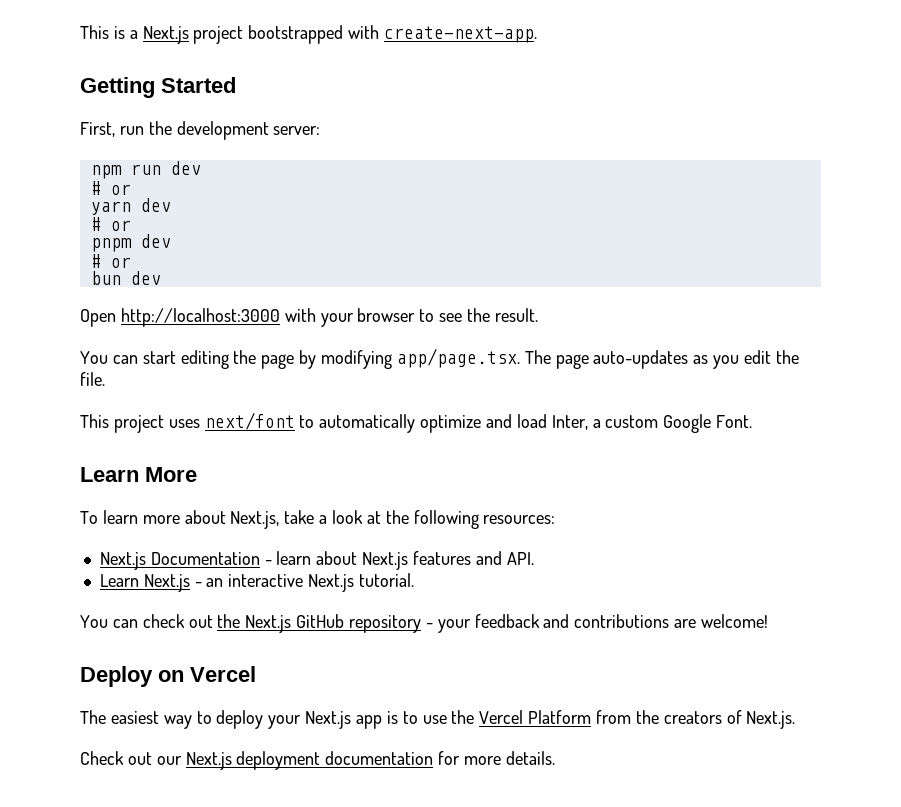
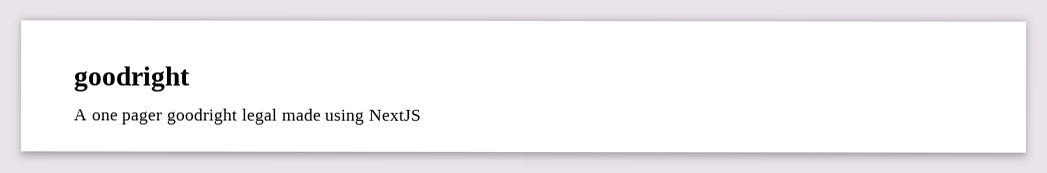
[80,25,538,44] [80,77,236,98] [80,121,321,140] [90,161,201,179] [90,181,131,195] [90,198,171,215] [90,217,131,231] [90,234,171,252] [90,254,131,268] [90,271,161,285] [80,308,538,327] [80,348,799,369] [80,372,105,386] [80,412,753,433] [80,467,197,482] [80,510,556,529] [99,551,534,570] [99,573,414,592] [80,614,769,633] [80,666,256,687] [80,710,796,729] [80,751,555,770] This is a Next.js project bootstrapped with create-next-app. // Getting Started // First, run the development server: // npm run dev // # or // yarn dev // # or // pnpm dev // # or // bun dev // Open http://localhost:3000 with your browser to see the result. // You can start editing the page by modifying app/page.tsx. The page auto-updates as you edit the file. // This project uses next/font to automatically optimize and load Inter, a custom Google Font. // Learn More // To learn more about Next.js, take a look at the following resources: // Next.js Documentation - learn about Next.js features and API. // Learn Next.js - an interactive Next.js tutorial. // You can check out the Next.js GitHub repository - your feedback and contributions are welcome! // Deploy on Vercel // The easiest way to deploy your Next.js app is to use the Vercel Platform from the creators of Next.js. // Check out our Next.js deployment documentation for more details. -> [73,66,191,92] [73,108,422,125] goodright // A one pager goodright legal made using NextJS

